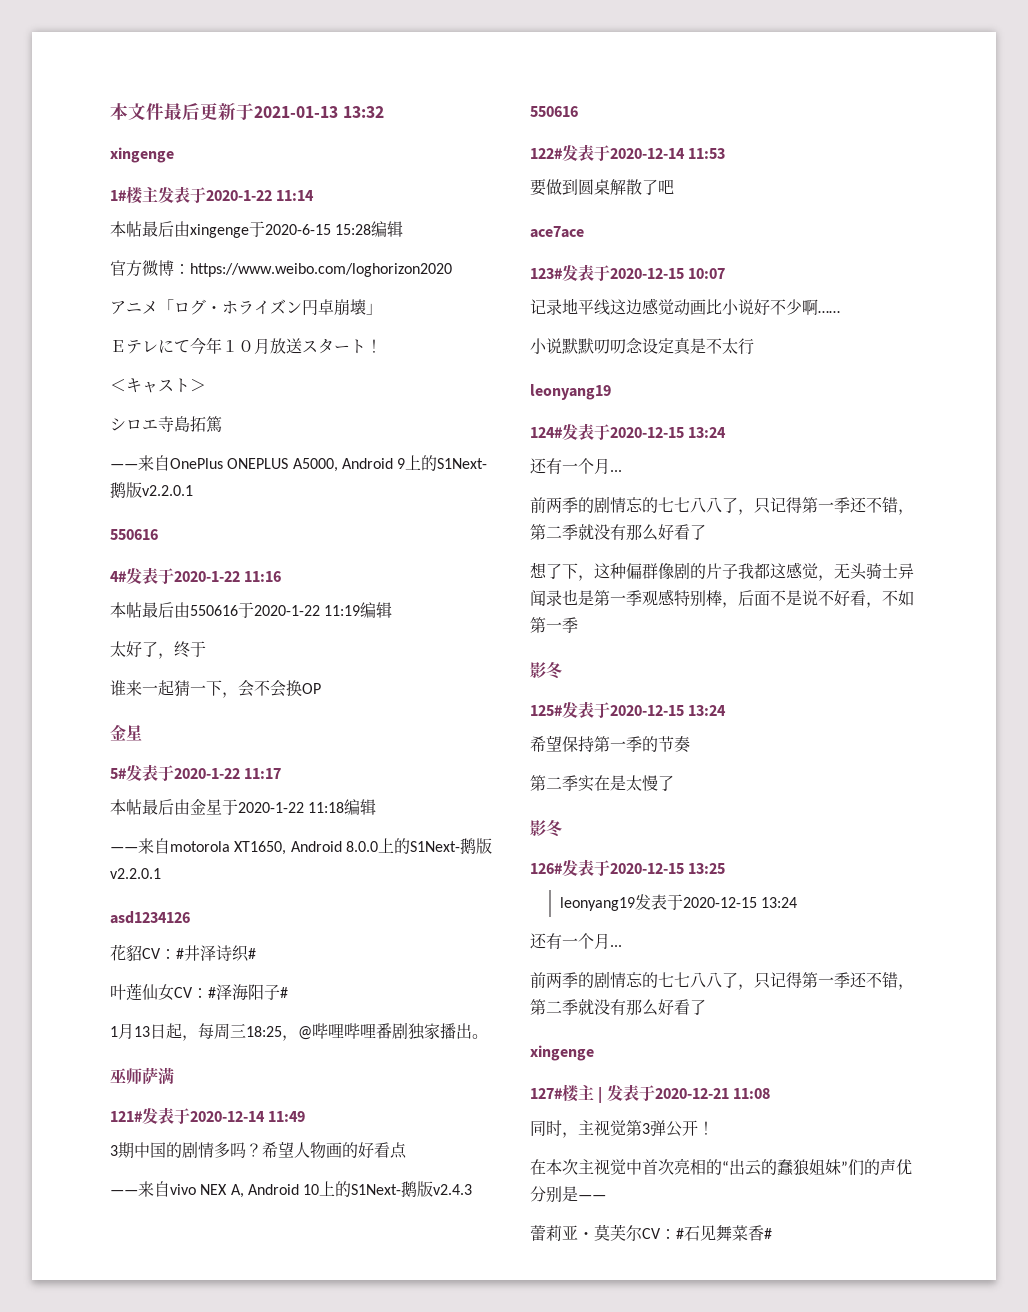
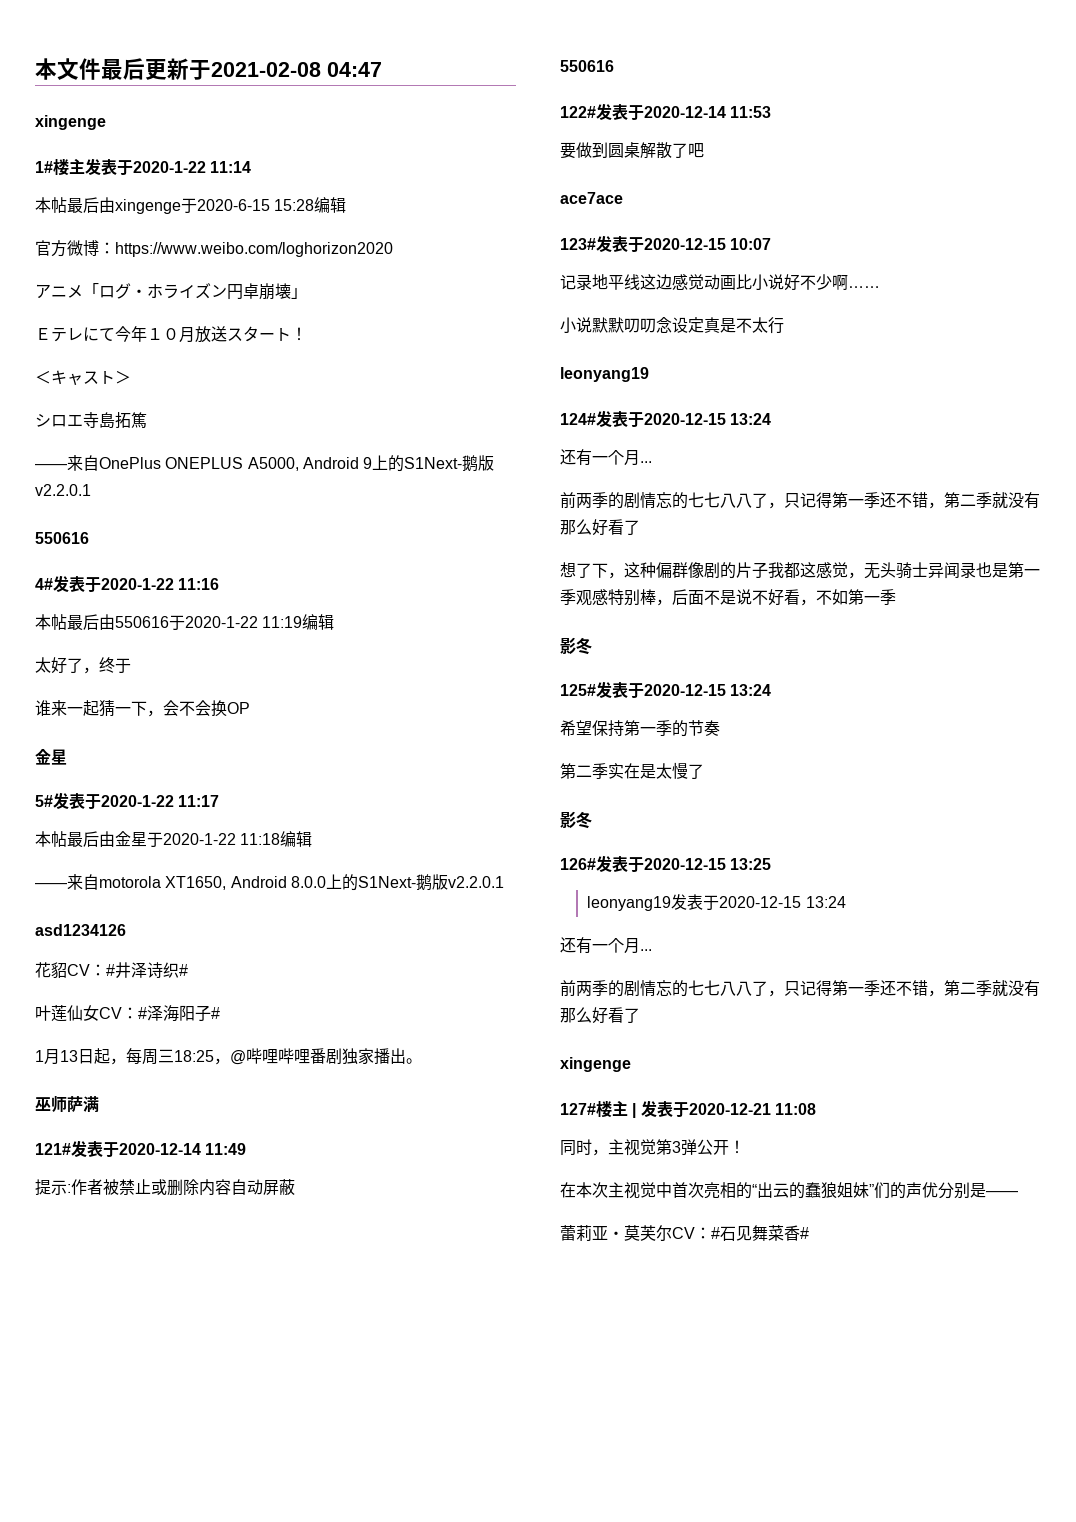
[254,106,384,118] 2021-01-13 13:32 -> [211,62,382,77] 2021-02-08 04:47
[110,1141,407,1159] [110,1181,473,1198] 3期中国的剧情多吗？希望人物画的好看点 // ——来自vivo NEX A, Android 10上的S1Next-鹅版v2.4.3 -> [35,1179,295,1196] 提示:作者被禁止或删除内容自动屏蔽

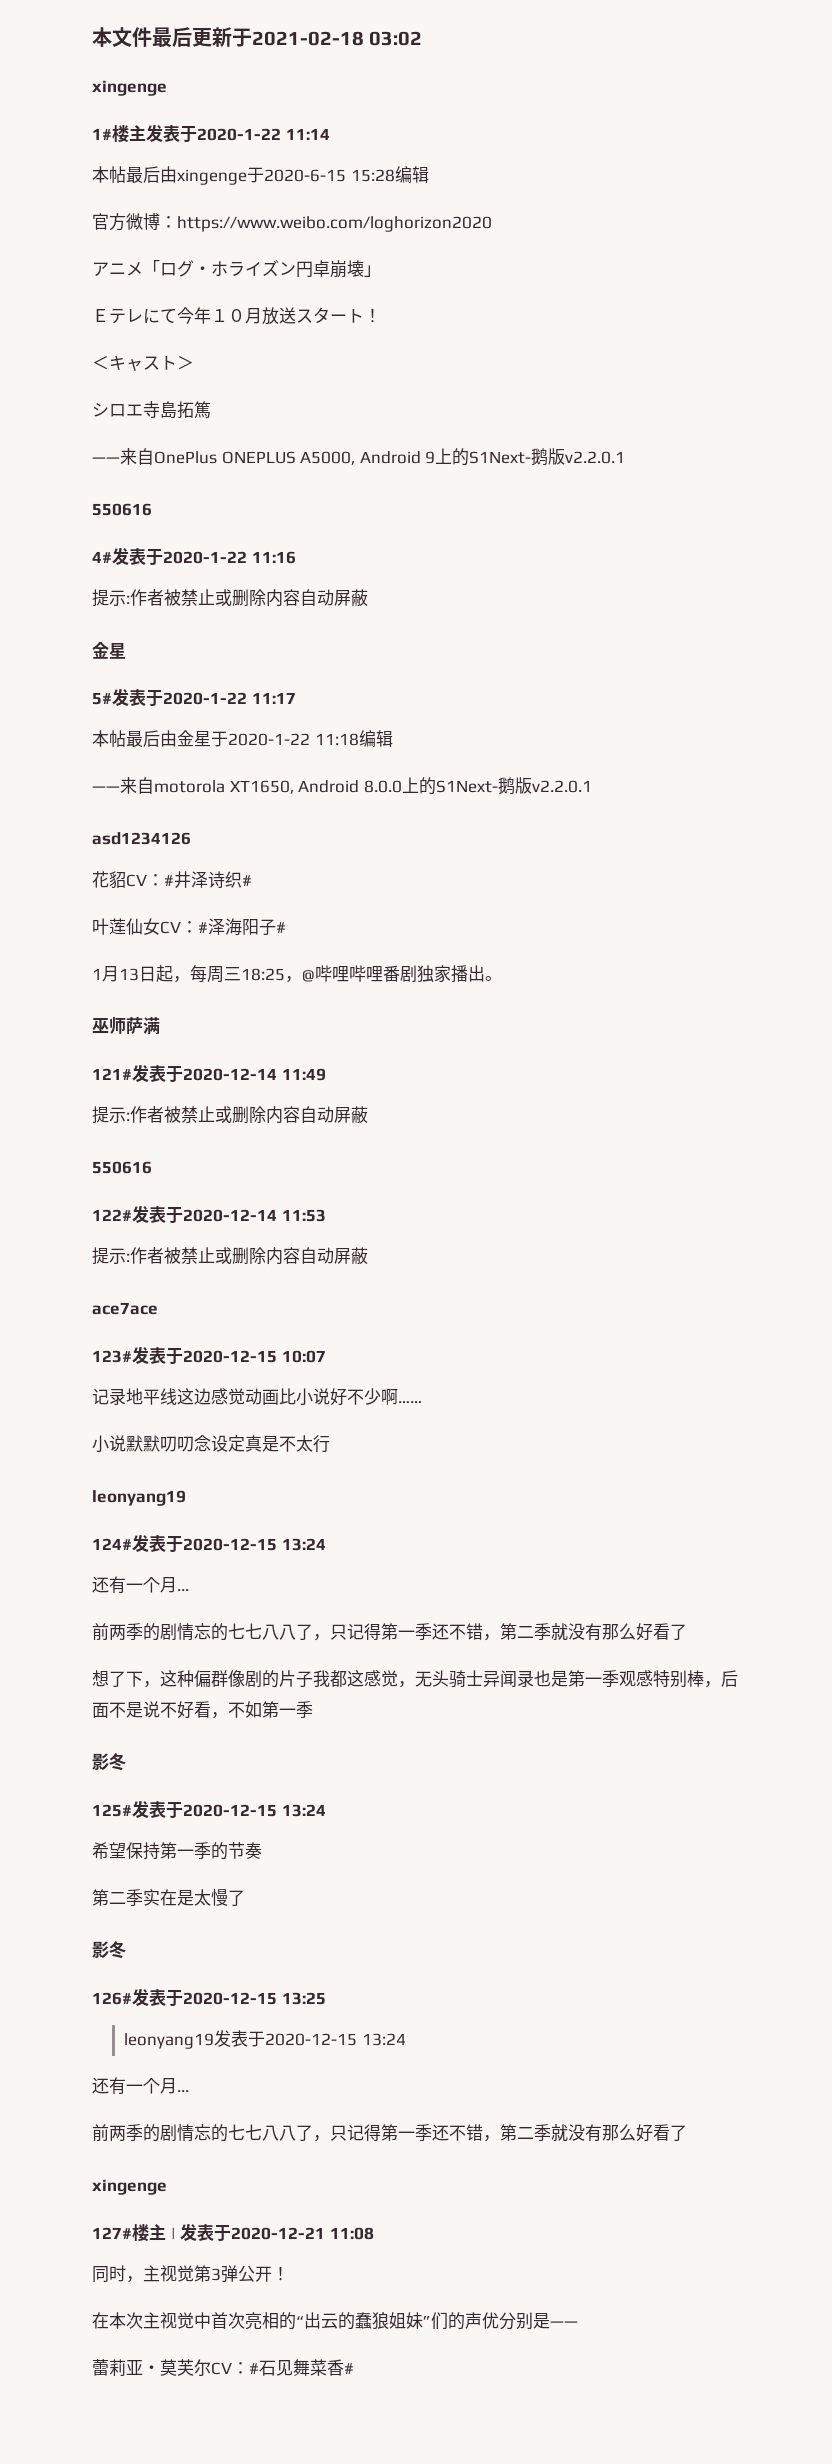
[211,62,382,77] 2021-02-08 04:47 -> [252,31,423,46] 2021-02-18 03:02
[35,614,335,630] [35,657,131,674] [35,700,250,717] 本帖最后由550616于2020-1-22 11:19编辑 // 太好了，终于 // 谁来一起猜一下，会不会换OP -> [92,589,368,607] 提示:作者被禁止或删除内容自动屏蔽
[560,142,704,159] 要做到圆桌解散了吧 -> [92,1247,368,1265] 提示:作者被禁止或删除内容自动屏蔽

